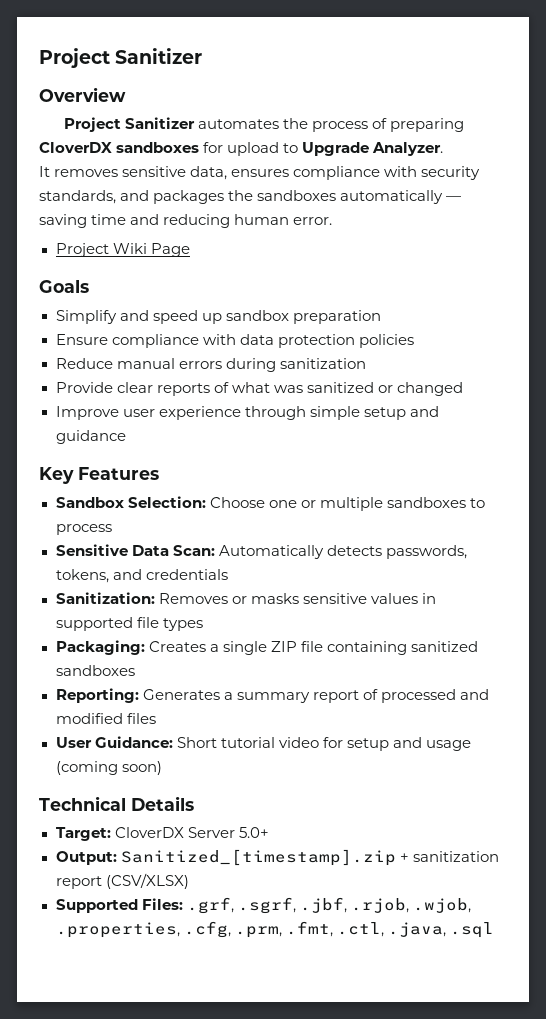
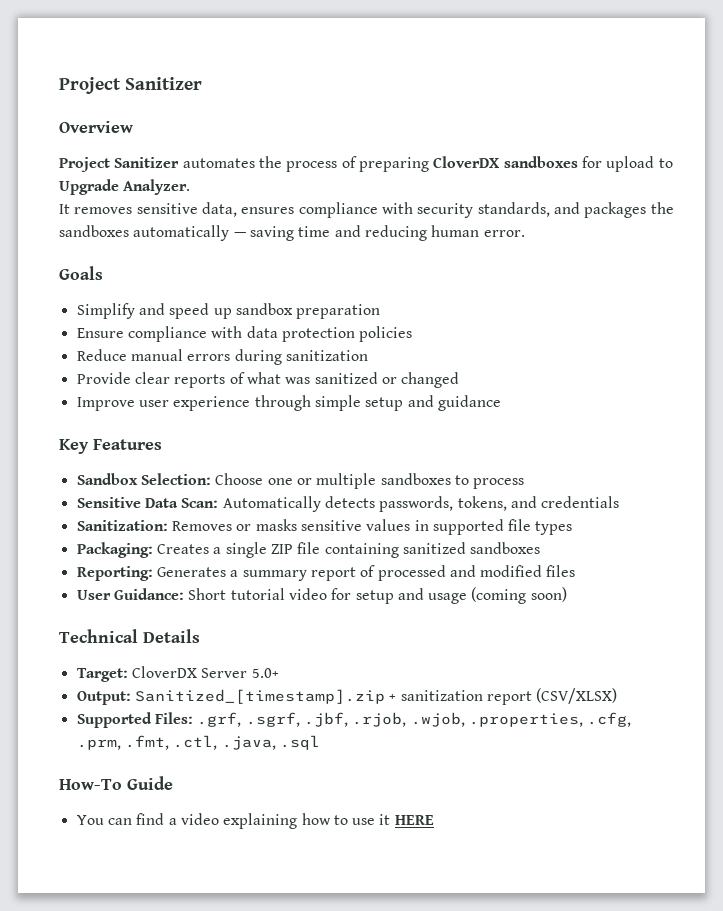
[55,243,190,257] // Project Wiki Page -> (525, 233) none
(494, 930) none -> [59,776,173,790] [76,813,434,829] // How-To Guide // You can find a video explaining how to use it HERE

